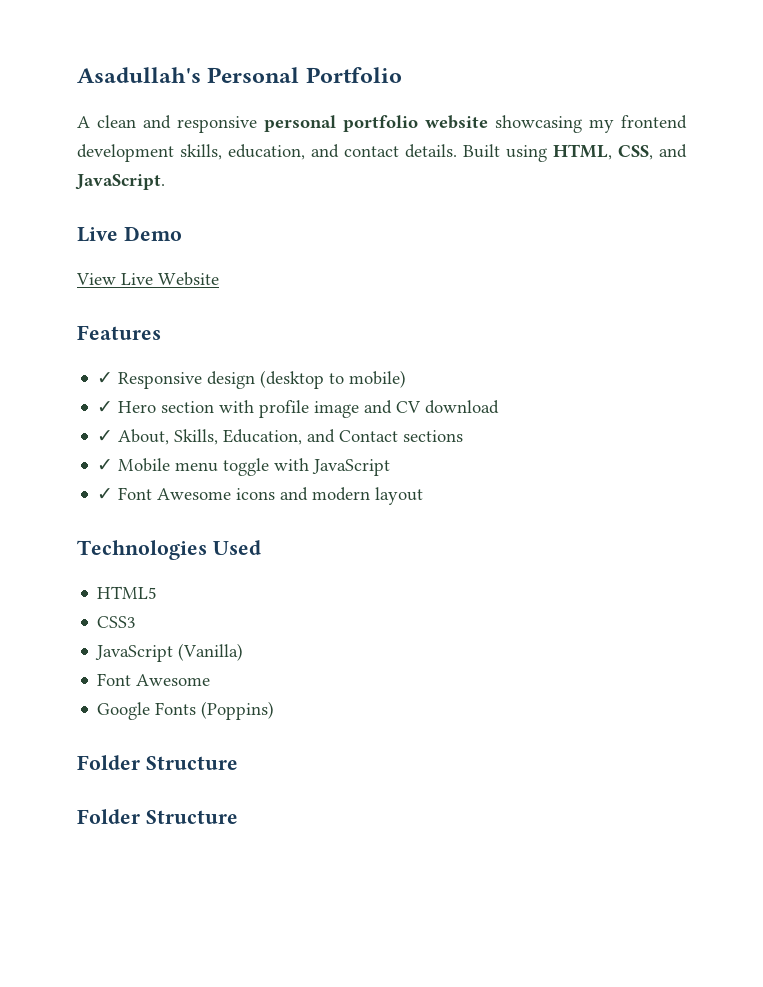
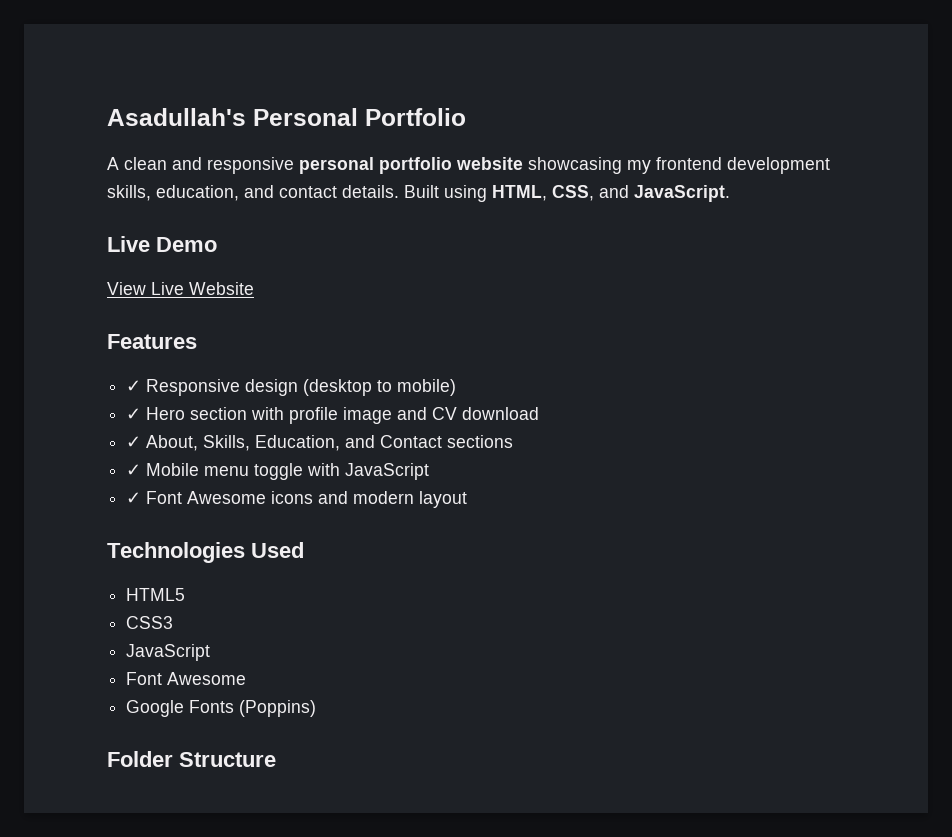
[178,643,244,661] (Vanilla) -> (211, 652) none
[77,809,238,824] // Folder Structure -> (276, 759) none

